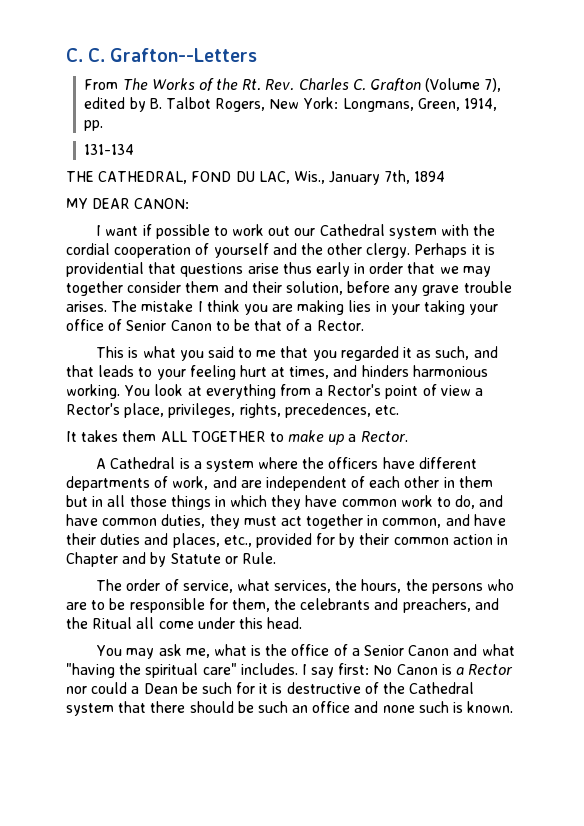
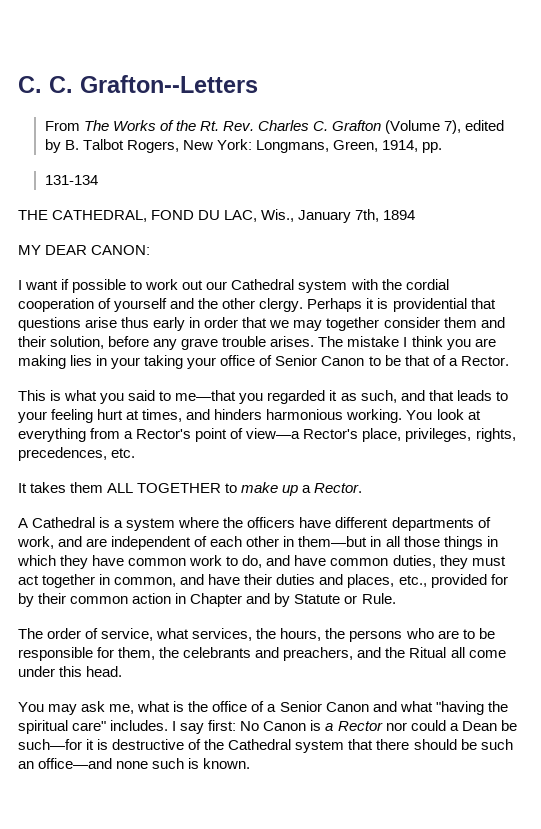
[256,346,309,358] me that -> [175,390,237,401] me—that
[440,385,484,396] view a -> [246,428,301,439] view—a
[458,476,493,488] [66,495,88,507] them but -> [298,536,368,547] them—but
[201,682,256,694] such for -> [18,739,82,750] such—for
[312,701,379,713] office and -> [38,758,113,769] office—and

